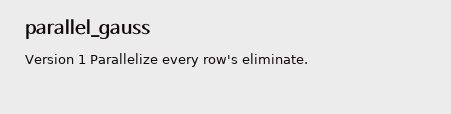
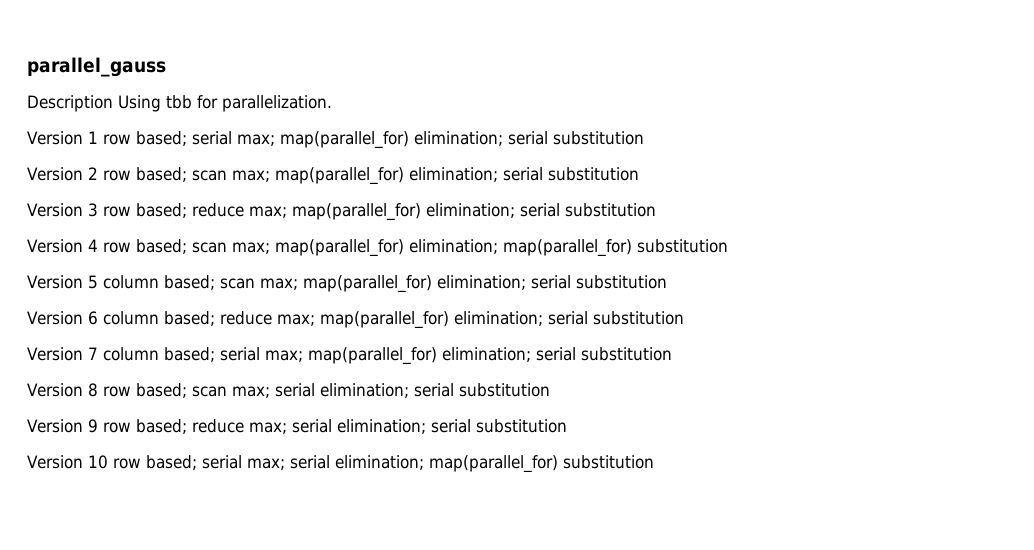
[25,53,308,67] Version 1 Parallelize every row's eliminate. -> [27,95,332,112] [27,131,644,149] [27,167,639,185] [27,203,656,221] [27,239,728,257] [27,275,667,293] [27,311,684,329] [27,347,672,365] [27,383,550,398] [27,419,567,434] [27,455,654,473] Description Using tbb for parallelization. // Version 1 row based; serial max; map(parallel_for) elimination; serial substitution // Version 2 row based; scan max; map(parallel_for) elimination; serial substitution // Version 3 row based; reduce max; map(parallel_for) elimination; serial substitution // Version 4 row based; scan max; map(parallel_for) elimination; map(parallel_for) substitution // Version 5 column based; scan max; map(parallel_for) elimination; serial substitution // Version 6 column based; reduce max; map(parallel_for) elimination; serial substitution // Version 7 column based; serial max; map(parallel_for) elimination; serial substitution // Version 8 row based; scan max; serial elimination; serial substitution // Version 9 row based; reduce max; serial elimination; serial substitution // Version 10 row based; serial max; serial elimination; map(parallel_for) substitution

